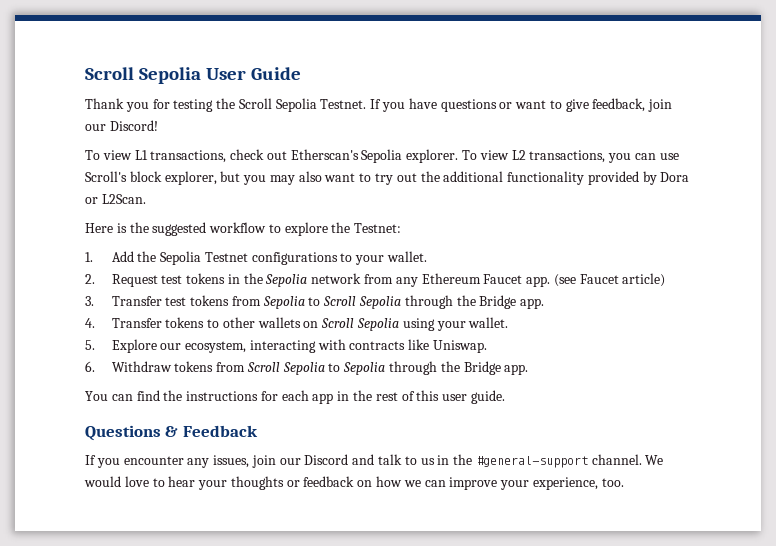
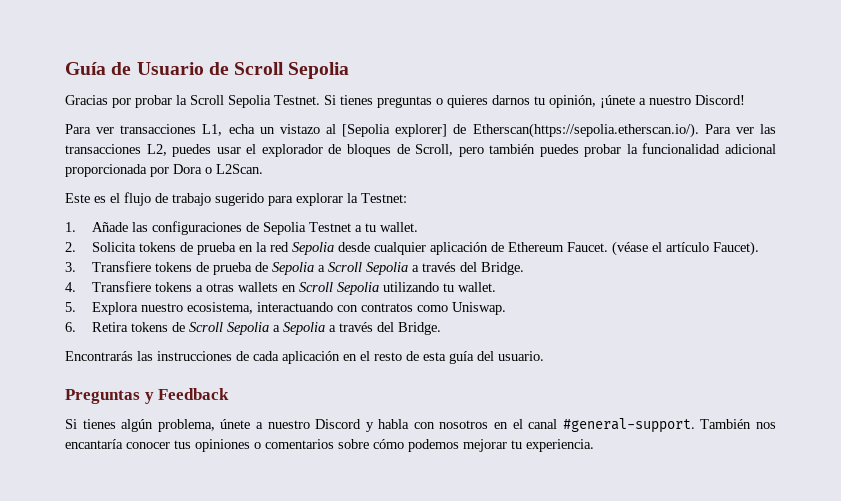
[85,67,302,84] [85,98,673,112] [85,120,158,131] [85,149,679,163] [85,171,690,185] [85,194,146,204] [85,222,402,236] [85,251,428,265] [85,273,666,287] [85,295,545,309] [85,317,509,331] [85,339,488,353] [85,361,529,375] [85,390,505,404] [85,425,258,441] [85,454,664,468] [84,476,624,490] Scroll Sepolia User Guide // Thank you for testing the Scroll Sepolia Testnet. If you have questions or want to give feedback, join our Discord! // To view L1 transactions, check out Etherscan's Sepolia explorer. To view L2 transactions, you can use Scroll's block explorer, but you may also want to try out the additional functionality provided by Dora or L2Scan. // Here is the suggested workflow to explore the Testnet: // 1. Add the Sepolia Testnet configurations to your wallet. // 2. Request test tokens in the Sepolia network from any Ethereum Faucet app. (see Faucet article) // 3. Transfer test tokens from Sepolia to Scroll Sepolia through the Bridge app. // 4. Transfer tokens to other wallets on Scroll Sepolia using your wallet. // 5. Explore our ecosystem, interacting with contracts like Uniswap. // 6. Withdraw tokens from Scroll Sepolia to Sepolia through the Bridge app. // You can find the instructions for each app in the rest of this user guide. // Questions & Feedback // If you encounter any issues, join our Discord and talk to us in the #general-support channel. We would love to hear your thoughts or feedback on how we can improve your experience, too. -> [65,62,350,79] [65,95,745,108] [65,123,776,138] [65,143,776,157] [65,164,263,177] [65,192,407,206] [65,221,418,235] [65,241,759,256] [65,261,524,275] [65,281,496,295] [65,302,506,315] [65,322,441,335] [65,351,544,364] [65,388,230,404] [65,418,776,433] [65,439,594,452] Guía de Usuario de Scroll Sepolia // Gracias por probar la Scroll Sepolia Testnet. Si tienes preguntas o quieres darnos tu opinión, ¡únete a nuestro Discord! // Para ver transacciones L1, echa un vistazo al [Sepolia explorer] de Etherscan(https://sepolia.etherscan.io/). Para ver las transacciones L2, puedes usar el explorador de bloques de Scroll, pero también puedes probar la funcionalidad adicional proporcionada por Dora o L2Scan. // Este es el flujo de trabajo sugerido para explorar la Testnet: // 1. Añade las configuraciones de Sepolia Testnet a tu wallet. // 2. Solicita tokens de prueba en la red Sepolia desde cualquier aplicación de Ethereum Faucet. (véase el artículo Faucet). // 3. Transfiere tokens de prueba de Sepolia a Scroll Sepolia a través del Bridge. // 4. Transfiere tokens a otras wallets en Scroll Sepolia utilizando tu wallet. // 5. Explora nuestro ecosistema, interactuando con contratos como Uniswap. // 6. Retira tokens de Scroll Sepolia a Sepolia a través del Bridge. // Encontrarás las instrucciones de cada aplicación en el resto de esta guía del usuario. // Preguntas y Feedback // Si tienes algún problema, únete a nuestro Discord y habla con nosotros en el canal #general-support. También nos encantaría conocer tus opiniones o comentarios sobre cómo podemos mejorar tu experiencia.

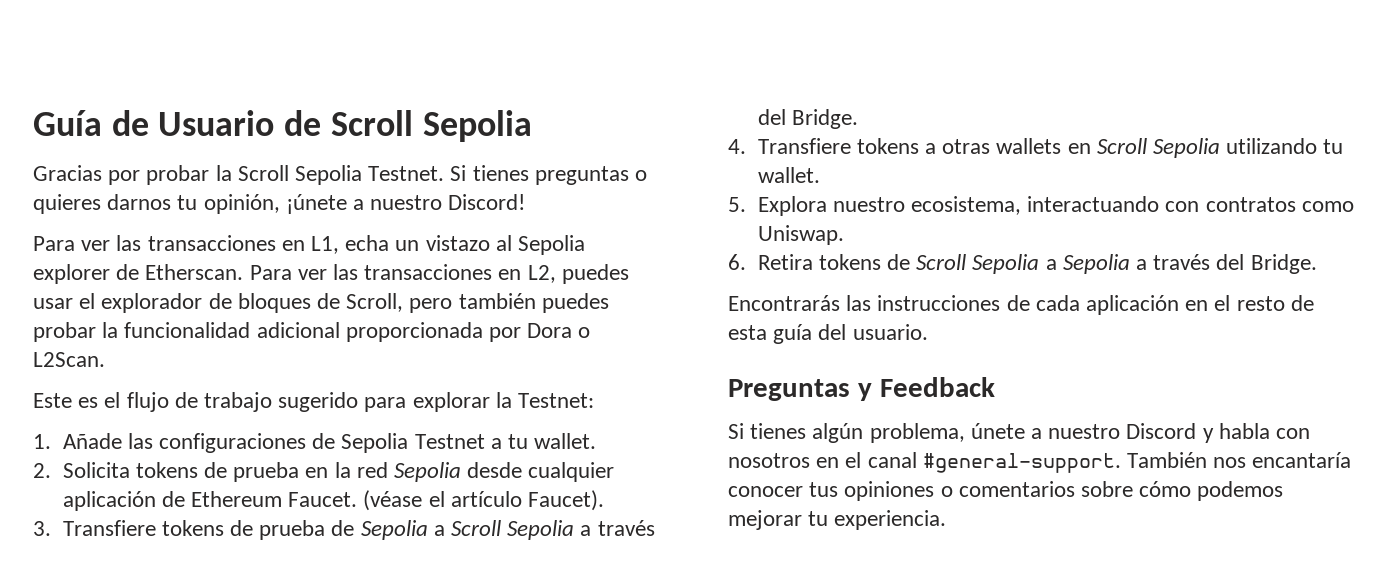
[120,124,197,134] transacciones -> [116,235,305,251] las transacciones en
[342,123,776,138] [65,144,141,154] [Sepolia explorer] de Etherscan(https://sepolia.etherscan.io/). Para ver las transacciones -> [518,235,586,255] [33,264,522,284] Sepolia explorer de Etherscan. Para ver las transacciones en

